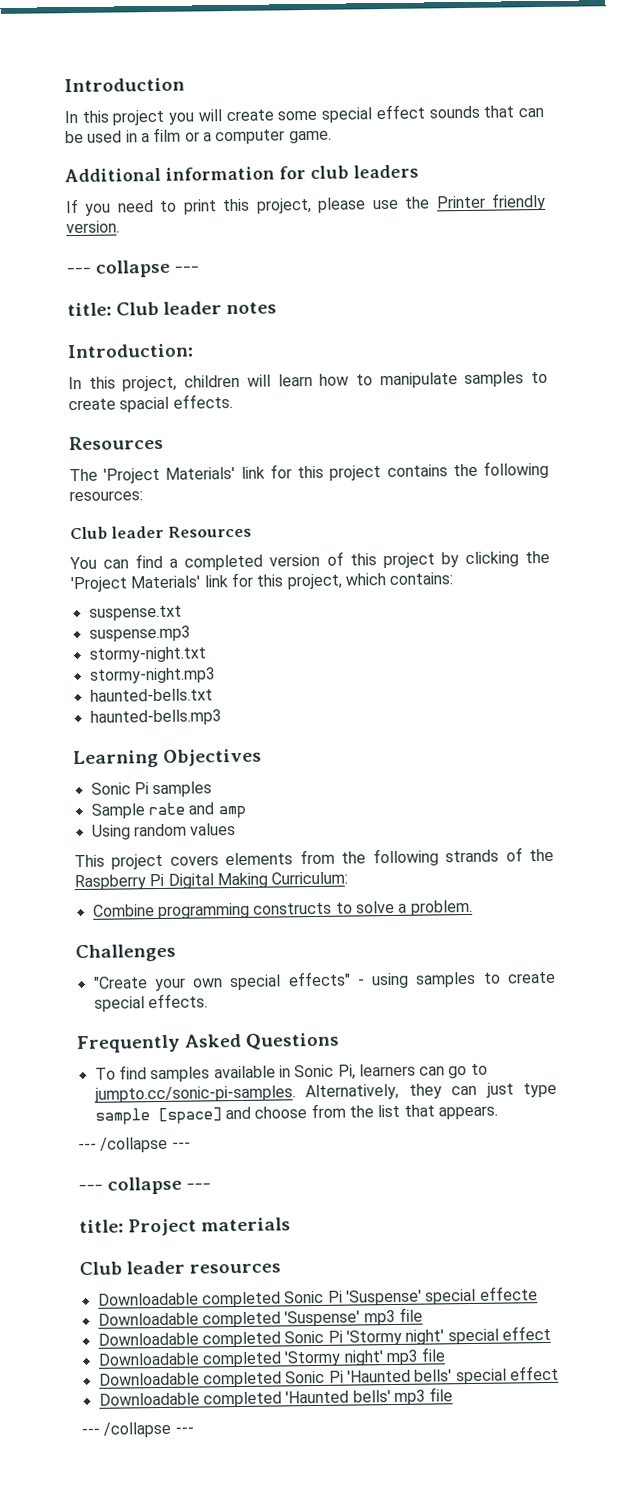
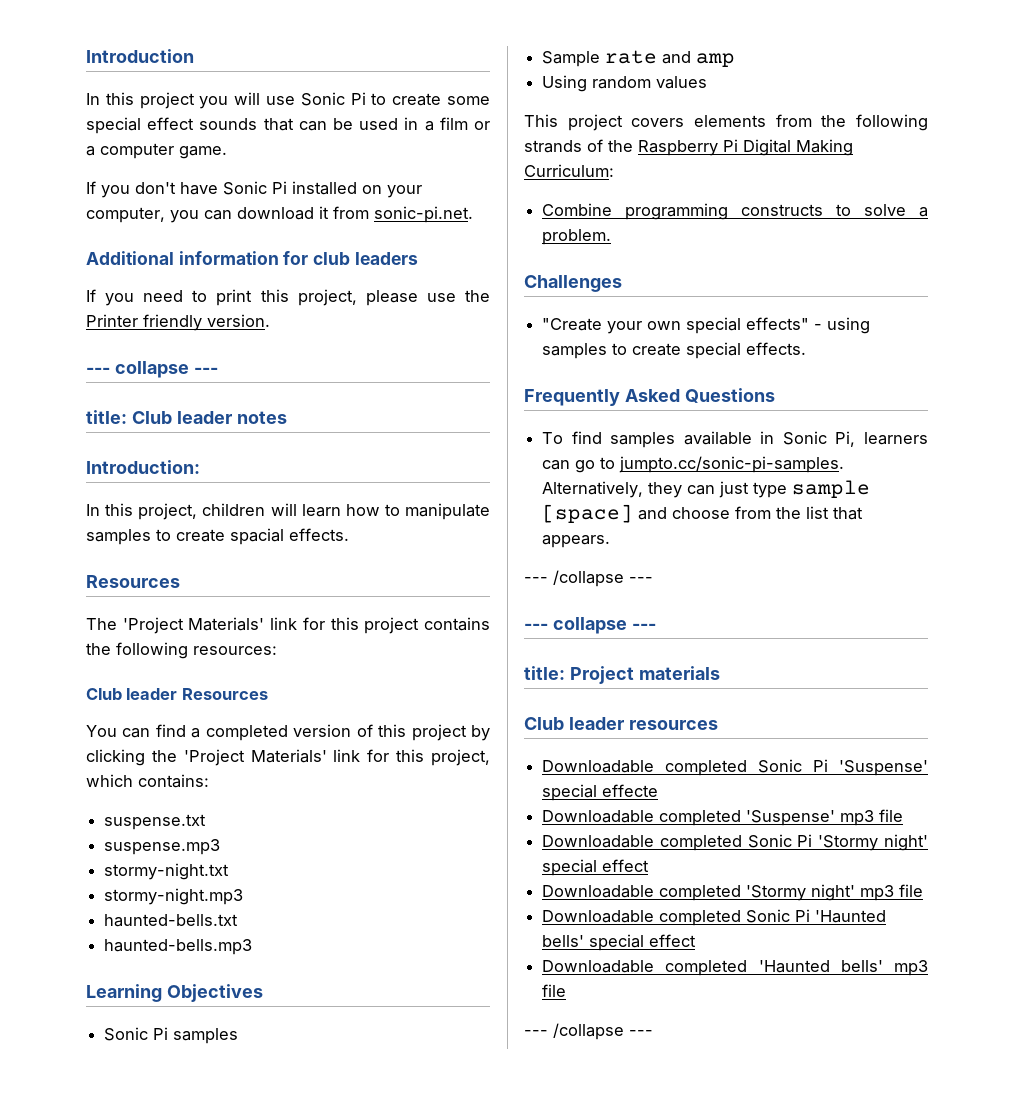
(222, 115) none -> [266,92,387,106] use Sonic Pi to
(332, 137) none -> [86,181,422,198] [86,206,473,223] // If you don't have Sonic Pi installed on your computer, you can download it from sonic-pi.net.

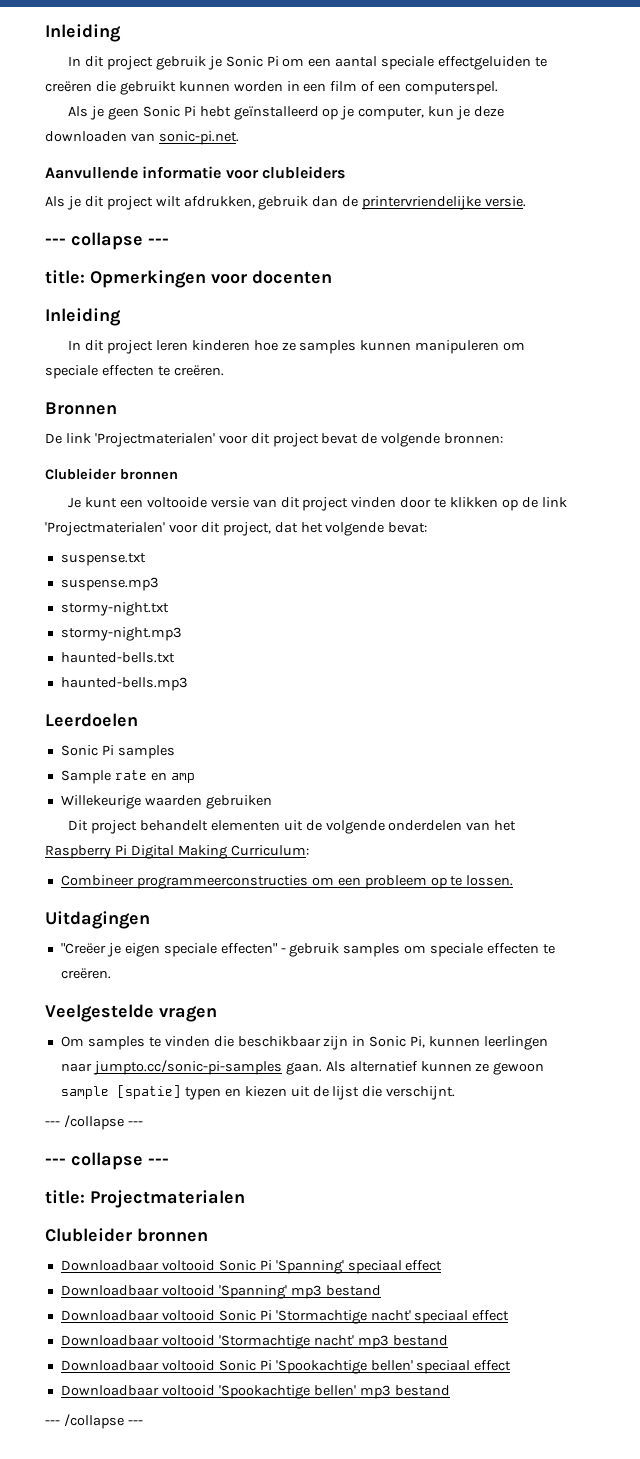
[86,49,194,63] [86,92,491,109] [86,117,490,134] [86,143,227,159] [86,181,422,198] [86,206,473,223] [86,251,418,265] [86,289,490,306] [86,314,270,331] [86,361,218,378] [86,410,287,424] [86,460,200,474] [86,503,490,520] [86,528,349,545] [86,575,180,588] [86,617,491,634] [86,642,277,659] [86,688,268,700] [86,724,491,741] [86,749,490,766] [86,774,209,788] Introduction // In this project you will use Sonic Pi to create some special effect sounds that can be used in a film or a computer game. // If you don't have Sonic Pi installed on your computer, you can download it from sonic-pi.net. // Additional information for club leaders // If you need to print this project, please use the Printer friendly version. // --- collapse --- // title: Club leader notes // Introduction: // In this project, children will learn how to manipulate samples to create spacial effects. // Resources // The 'Project Materials' link for this project contains the following resources: // Club leader Resources // You can find a completed version of this project by clicking the 'Project Materials' link for this project, which contains: -> [45,24,121,42] [68,56,548,70] [45,81,499,95] [68,106,505,120] [45,131,239,145] [45,166,345,179] [45,196,527,210] [45,232,169,250] [45,270,332,288] [45,308,121,326] [68,340,526,354] [45,365,224,379] [45,402,117,415] [45,433,504,447] [45,468,178,480] [68,497,567,511] [45,522,428,536] Inleiding // In dit project gebruik je Sonic Pi om een aantal speciale effectgeluiden te creëren die gebruikt kunnen worden in een film of een computerspel. // Als je geen Sonic Pi hebt geïnstalleerd op je computer, kun je deze downloaden van sonic-pi.net. // Aanvullende informatie voor clubleiders // Als je dit project wilt afdrukken, gebruik dan de printervriendelijke versie. // --- collapse --- // title: Opmerkingen voor docenten // Inleiding // In dit project leren kinderen hoe ze samples kunnen manipuleren om speciale effecten te creëren. // Bronnen // De link 'Projectmaterialen' voor dit project bevat de volgende bronnen: // Clubleider bronnen // Je kunt een voltooide versie van dit project vinden door te klikken op de link 'Projectmaterialen' voor dit project, dat het volgende bevat:
[86,984,263,1002] Learning Objectives -> [45,713,138,727] Leerdoelen
[662,51,692,64] and -> [150,772,167,781] en
[542,75,708,92] [524,114,928,131] [524,139,633,153] Using random values // This project covers elements from the following strands of the -> [60,795,272,809] [68,820,517,834] Willekeurige waarden gebruiken // Dit project behandelt elementen uit de volgende onderdelen van het
[542,203,929,220] [542,229,612,245] [524,275,622,292] [542,317,871,334] [542,342,807,359] [524,388,775,406] [542,431,928,448] [542,456,845,473] [542,480,871,498] [542,504,864,523] [542,535,611,548] Combine programming constructs to solve a problem. // Challenges // "Create your own special effects" - using samples to create special effects. // Frequently Asked Questions // To find samples available in Sonic Pi, learners can go to jumpto.cc/sonic-pi-samples. Alternatively, they can just type sample [space] and choose from the list that appears. -> [60,875,514,889] [45,911,150,929] [60,943,556,957] [60,968,111,979] [45,1004,217,1022] [60,1036,549,1050] [60,1060,545,1075] [60,1085,456,1100] Combineer programmeerconstructies om een probleem op te lossen. // Uitdagingen // "Creëer je eigen speciale effecten" - gebruik samples om speciale effecten te creëren. // Veelgestelde vragen // Om samples te vinden die beschikbaar zijn in Sonic Pi, kunnen leerlingen naar jumpto.cc/sonic-pi-samples gaan. Als alternatief kunnen ze gewoon sample [spatie] typen en kiezen uit de lijst die verschijnt.
[569,666,720,684] [524,717,718,730] [542,759,928,776] [542,784,659,801] [542,809,904,826] [542,834,928,851] [542,859,650,876] [542,884,924,901] [542,909,887,926] [542,934,697,951] [542,960,928,976] [542,984,567,997] Project materials // Club leader resources // Downloadable completed Sonic Pi 'Suspense' special effecte // Downloadable completed 'Suspense' mp3 file // Downloadable completed Sonic Pi 'Stormy night' special effect // Downloadable completed 'Stormy night' mp3 file // Downloadable completed Sonic Pi 'Haunted bells' special effect // Downloadable completed 'Haunted bells' mp3 file -> [90,1190,245,1208] [45,1228,208,1242] [60,1260,443,1274] [60,1285,381,1299] [60,1310,510,1324] [60,1335,448,1349] [60,1360,512,1374] [60,1385,450,1399] Projectmaterialen // Clubleider bronnen // Downloadbaar voltooid Sonic Pi 'Spanning' speciaal effect // Downloadbaar voltooid 'Spanning' mp3 bestand // Downloadbaar voltooid Sonic Pi 'Stormachtige nacht' speciaal effect // Downloadbaar voltooid 'Stormachtige nacht' mp3 bestand // Downloadbaar voltooid Sonic Pi 'Spookachtige bellen' speciaal effect // Downloadbaar voltooid 'Spookachtige bellen' mp3 bestand

